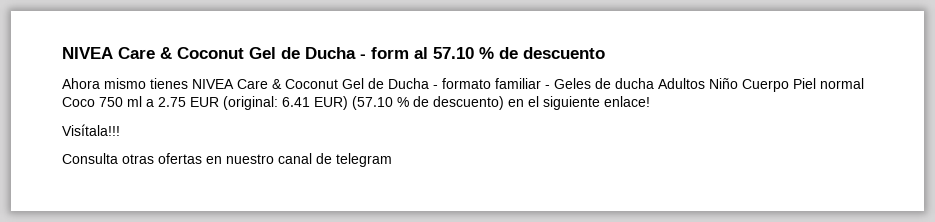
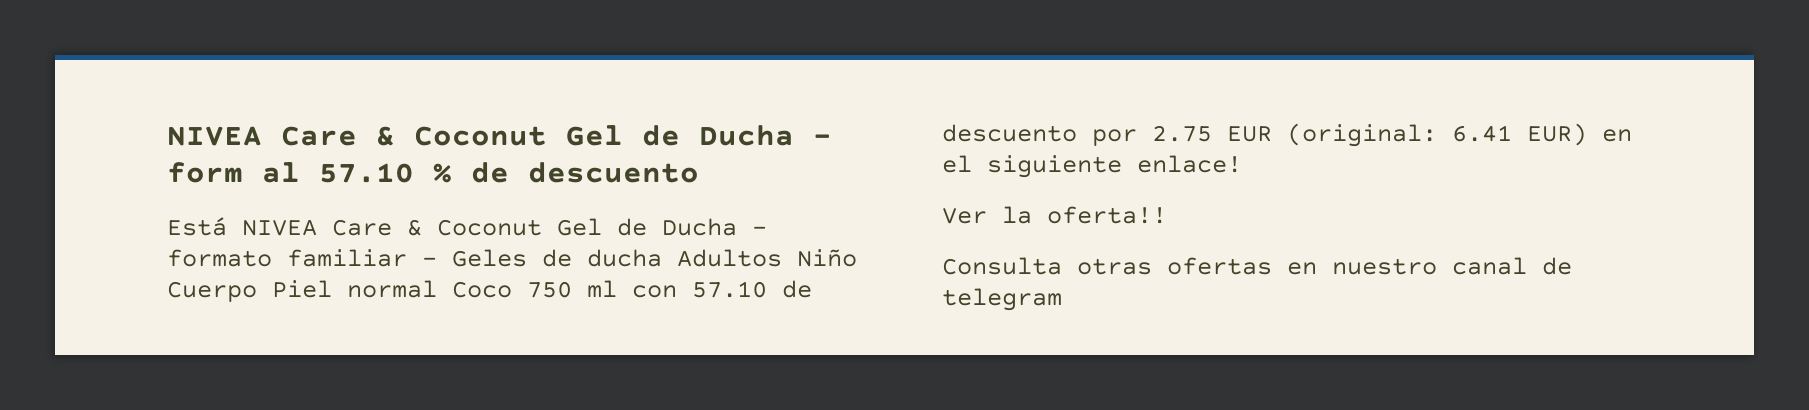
[62,78,188,89] Ahora mismo tienes -> [167,217,227,236] Está
[146,99,154,107] a -> [632,280,812,298] [942,124,1137,146] con 57.10 de descuento por
[352,96,504,110] (57.10 % de descuento) -> (1587, 134) none
[62,124,120,136] Visítala!!! -> [942,206,1167,224] Ver la oferta!!

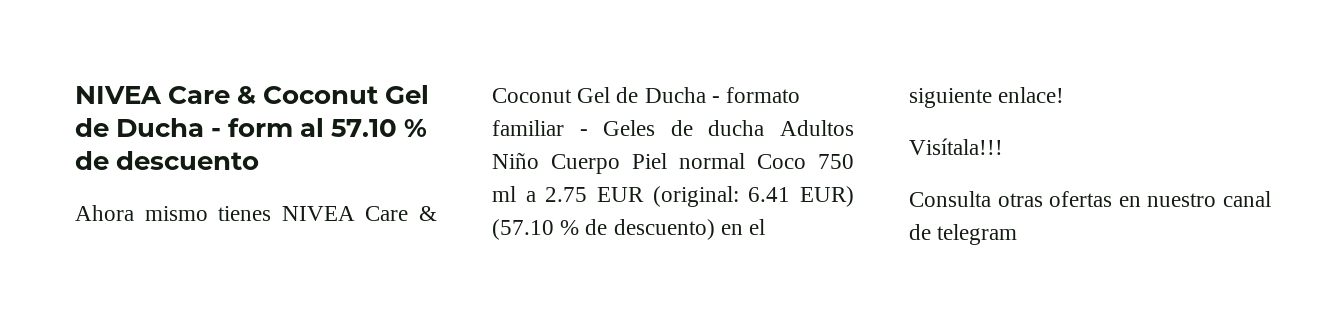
[167,217,227,236] Está -> [75,205,272,221] Ahora mismo tienes
[632,280,812,298] [942,124,1137,146] con 57.10 de descuento por -> [525,191,536,202] a
(1587, 134) none -> [492,219,715,240] (57.10 % de descuento)
[942,206,1167,224] Ver la oferta!! -> [909,138,1003,155] Visítala!!!

